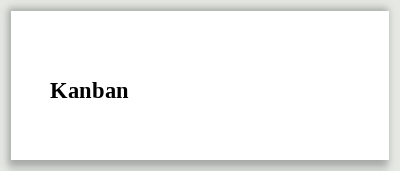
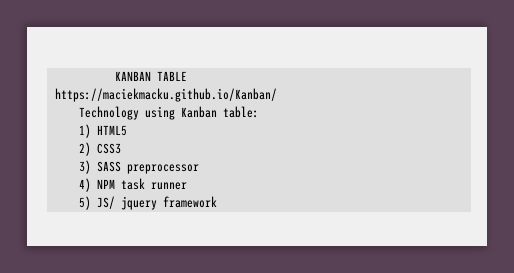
[50,82,129,98] Kanban -> [114,71,187,81] [54,88,277,102] [78,106,259,120] [78,124,127,138] [78,142,121,156] [78,160,199,174] [78,178,187,192] [78,196,217,210] KANBAN TABLE // https://maciekmacku.github.io/Kanban/ // Technology using Kanban table: // 1) HTML5 // 2) CSS3 // 3) SASS preprocessor // 4) NPM task runner // 5) JS/ jquery framework

